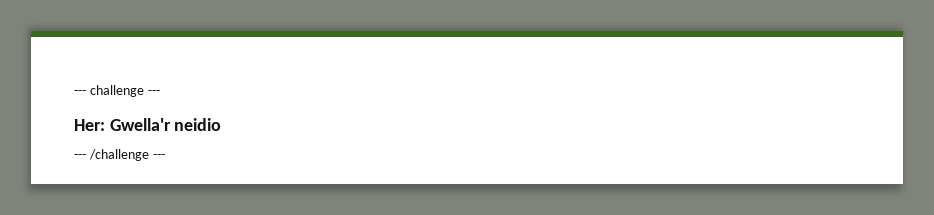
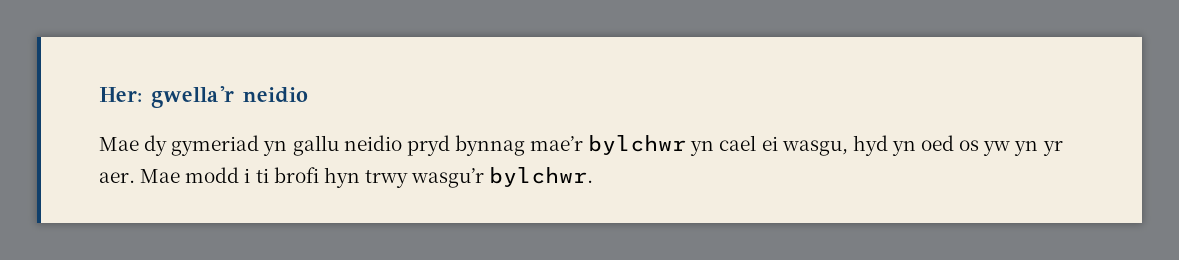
[74,85,160,97] [74,118,222,131] [74,149,165,161] --- challenge --- // Her: Gwella'r neidio // --- /challenge --- -> [99,86,308,108] [99,135,1063,156] [99,167,594,188] Her: gwella'r neidio // Mae dy gymeriad yn gallu neidio pryd bynnag mae’r bylchwr yn cael ei wasgu, hyd yn oed os yw yn yr aer. Mae modd i ti brofi hyn trwy wasgu’r bylchwr.

